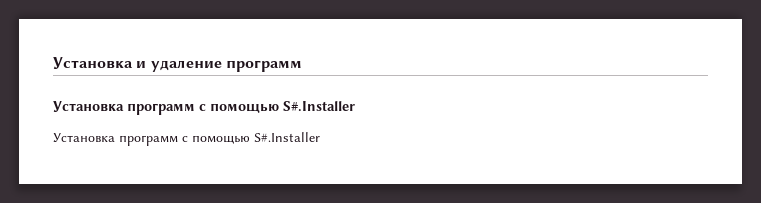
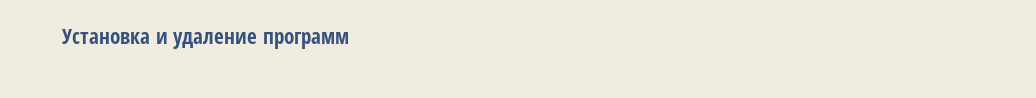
[53,101,355,115] [53,132,320,146] // Установка программ с помощью S#.Installer // Установка программ с помощью S#.Installer -> (349, 40) none

